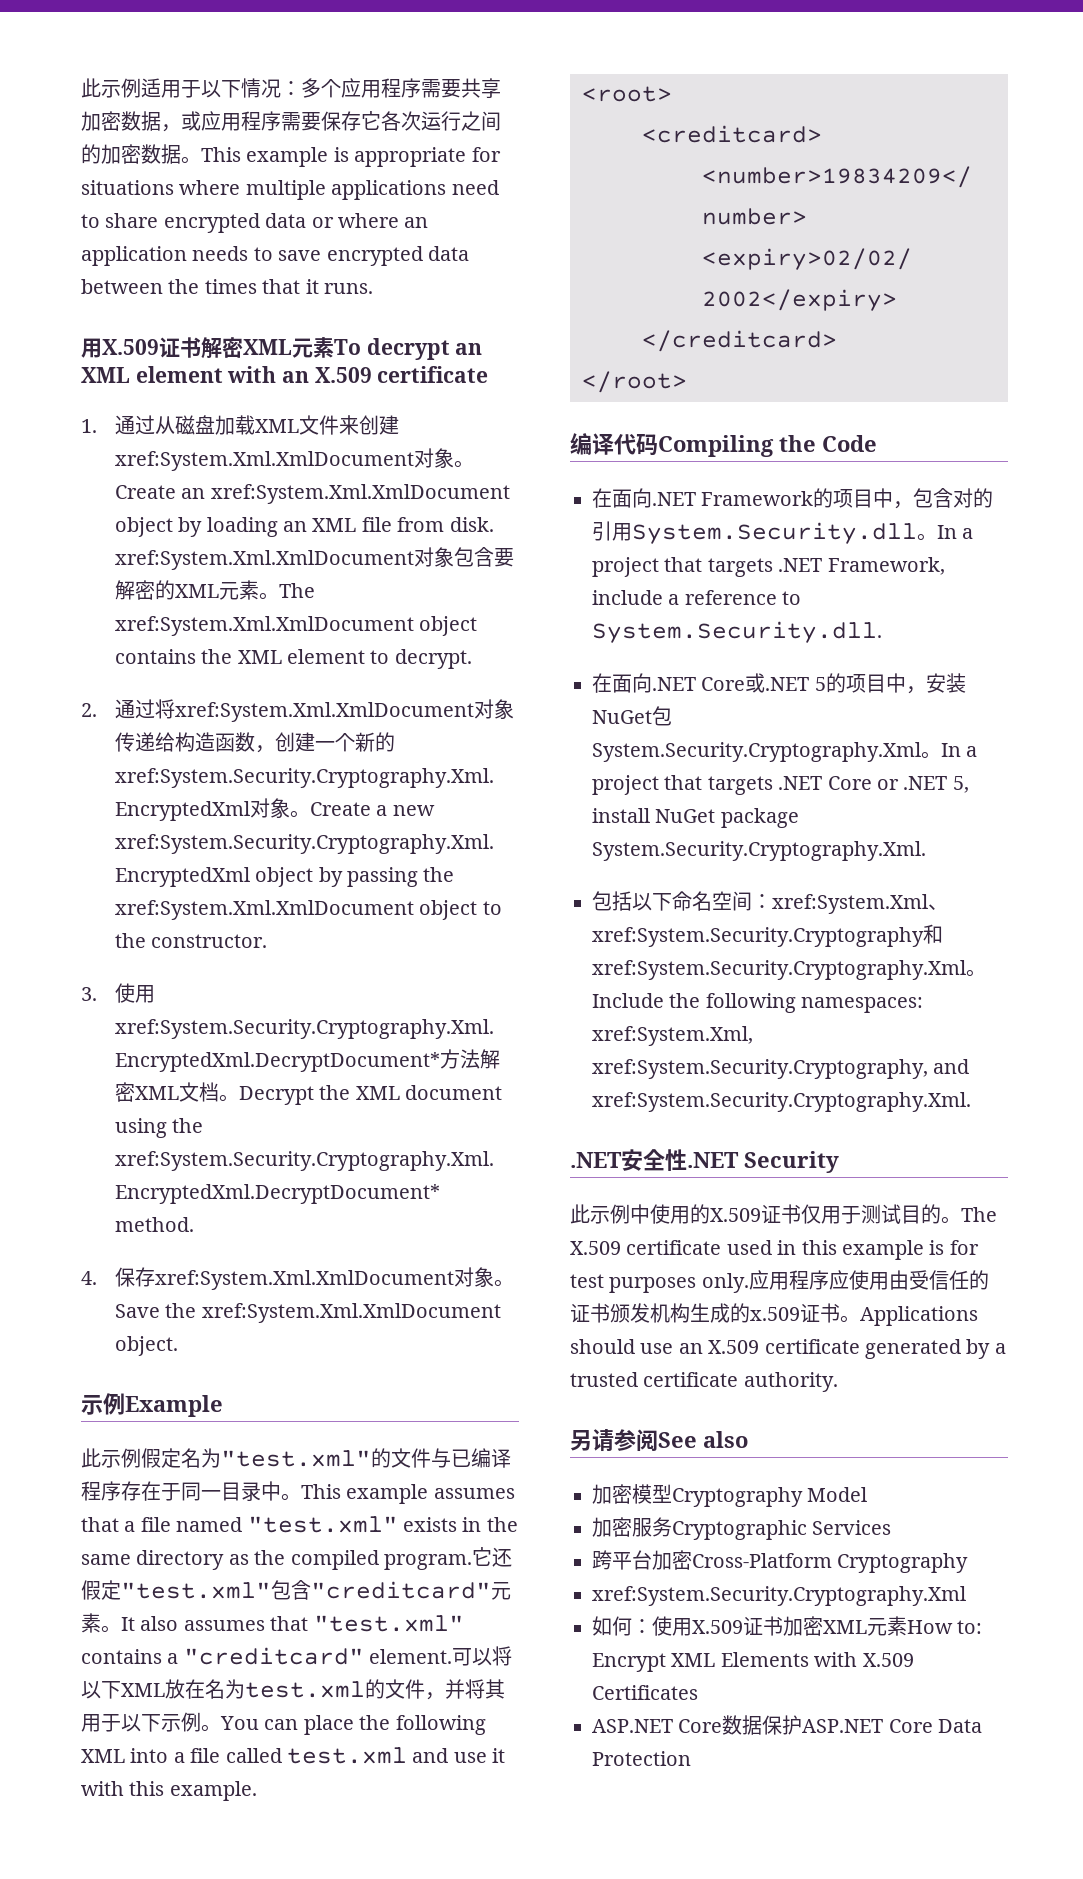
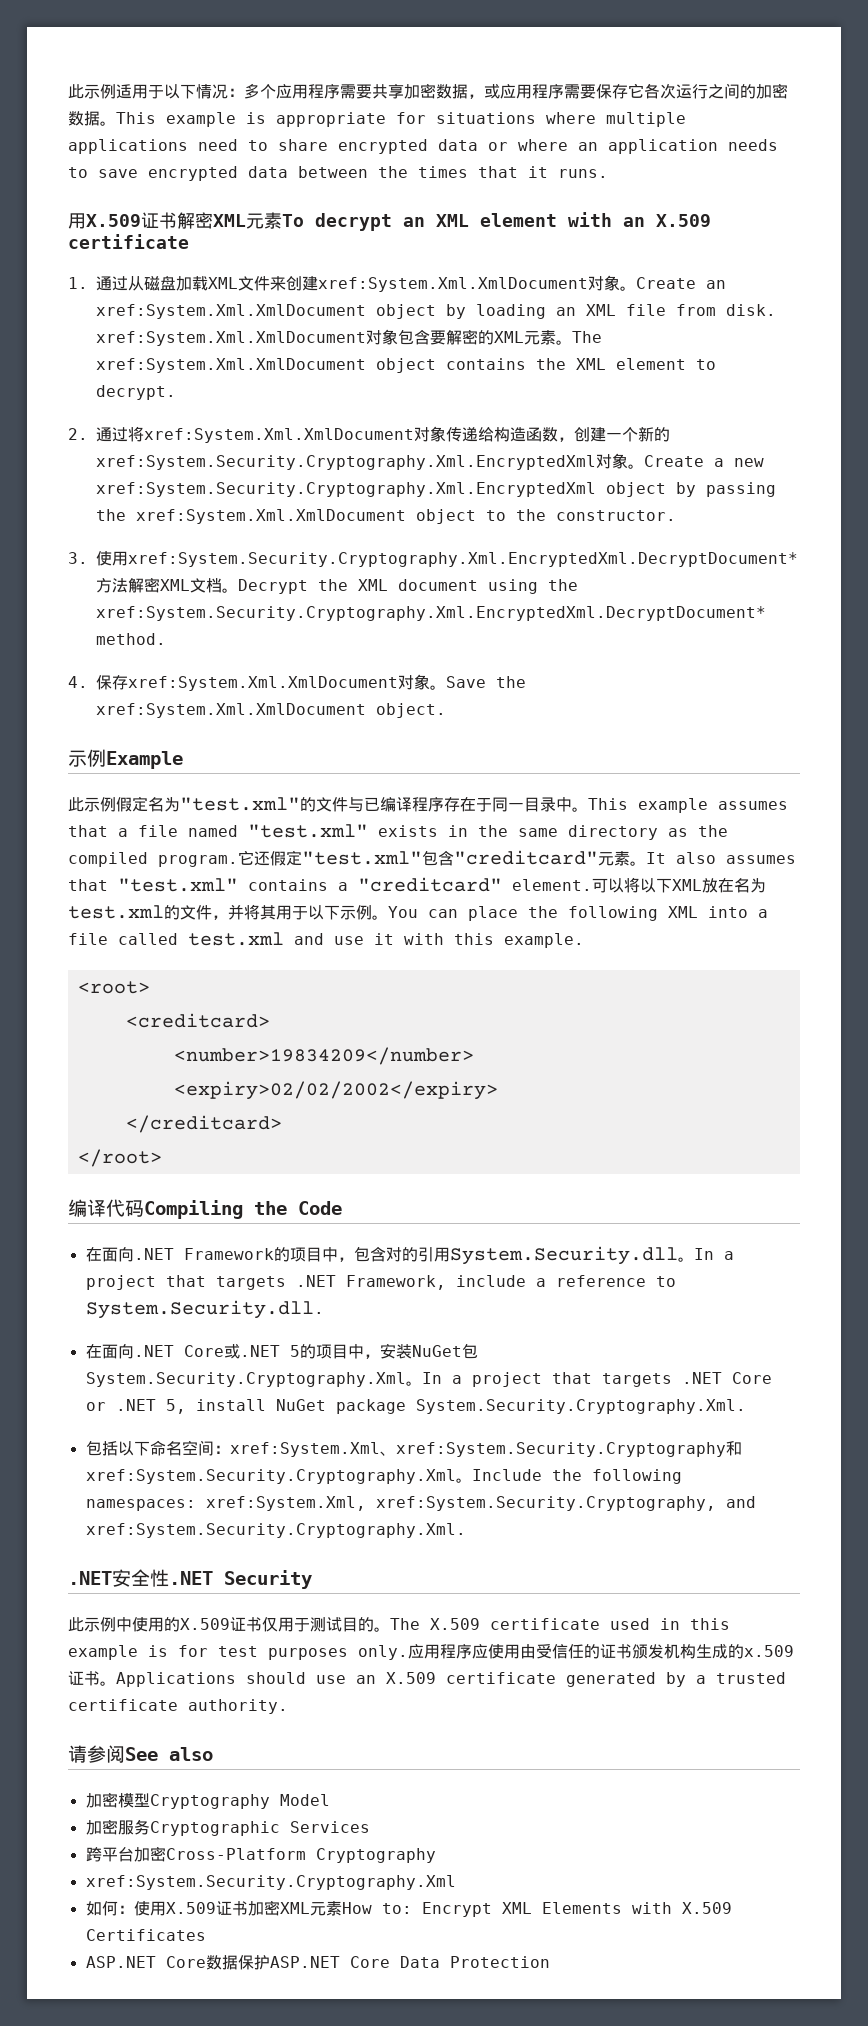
[570,1430,592,1451] 另 -> (288, 1706) none

